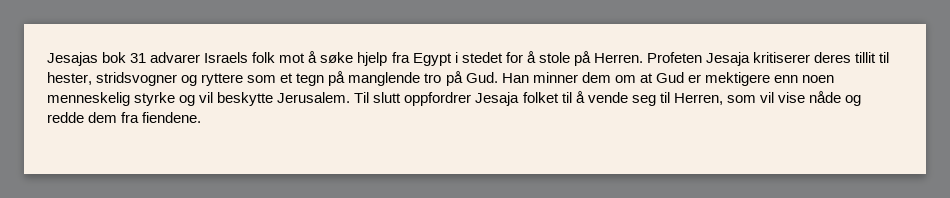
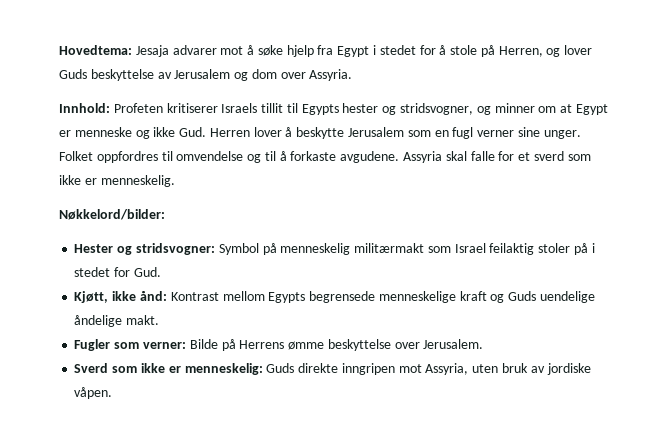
[47,52,276,66] Jesajas bok 31 advarer Israels folk -> [59,45,217,57] Hovedtema: Jesaja advarer
[593,52,890,66] [47,71,835,86] [47,91,862,106] [47,112,202,123] Herren. Profeten Jesaja kritiserer deres tillit til hester, stridsvogner og ryttere som et tegn på manglende tro på Gud. Han minner dem om at Gud er mektigere enn noen menneskelig styrke og vil beskytte Jerusalem. Til slutt oppfordrer Jesaja folket til å vende seg til Herren, som vil vise nåde og redde dem fra fiendene. -> [498,45,593,57] [59,69,353,81] [59,103,608,115] [59,127,581,139] [59,151,591,163] [59,175,175,187] [59,209,165,220] [74,243,595,255] [74,267,161,277] [74,291,595,303] [74,315,160,327] [74,339,484,351] [74,363,591,375] [74,387,113,399] Herren, og lover Guds beskyttelse av Jerusalem og dom over Assyria. // Innhold: Profeten kritiserer Israels tillit til Egypts hester og stridsvogner, og minner om at Egypt er menneske og ikke Gud. Herren lover å beskytte Jerusalem som en fugl verner sine unger. Folket oppfordres til omvendelse og til å forkaste avgudene. Assyria skal falle for et sverd som ikke er menneskelig. // Nøkkelord/bilder: // Hester og stridsvogner: Symbol på menneskelig militærmakt som Israel feilaktig stoler på i stedet for Gud. // Kjøtt, ikke ånd: Kontrast mellom Egypts begrensede menneskelige kraft og Guds uendelige åndelige makt. // Fugler som verner: Bilde på Herrens ømme beskyttelse over Jerusalem. // Sverd som ikke er menneskelig: Guds direkte inngripen mot Assyria, uten bruk av jordiske våpen.

